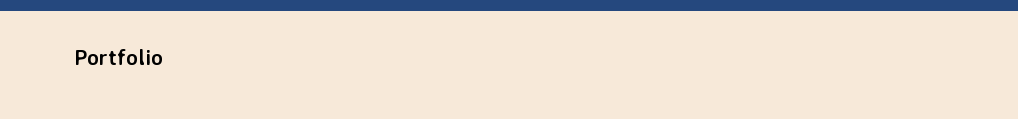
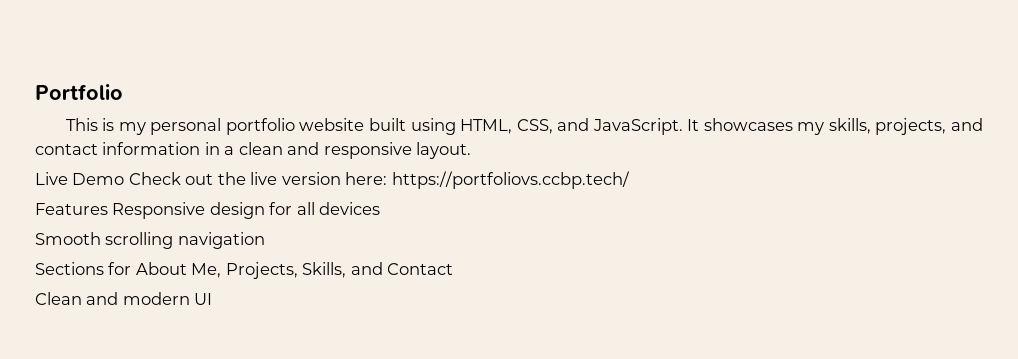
(163, 57) none -> [65,118,984,135] [35,142,472,159] [35,171,630,189] [35,202,381,219] [35,232,265,249] [35,262,454,279] [35,292,213,305] // This is my personal portfolio website built using HTML, CSS, and JavaScript. It showcases my skills, projects, and contact information in a clean and responsive layout. // Live Demo Check out the live version here: https://portfoliovs.ccbp.tech/ // Features Responsive design for all devices // Smooth scrolling navigation // Sections for About Me, Projects, Skills, and Contact // Clean and modern UI

